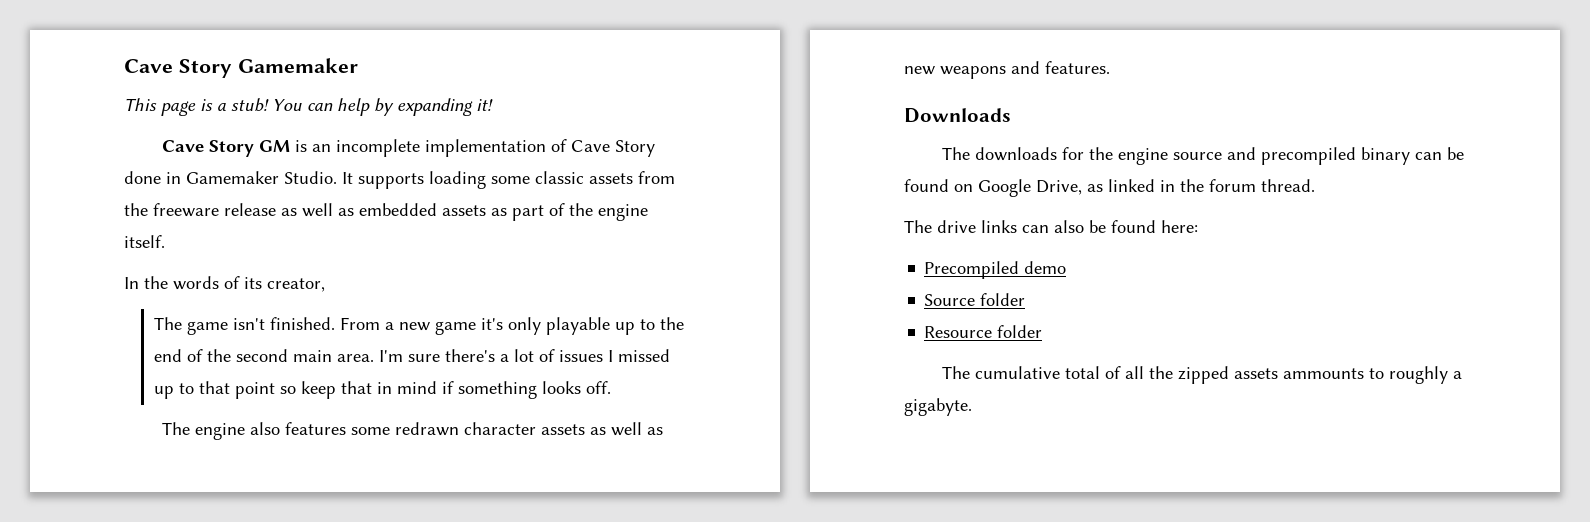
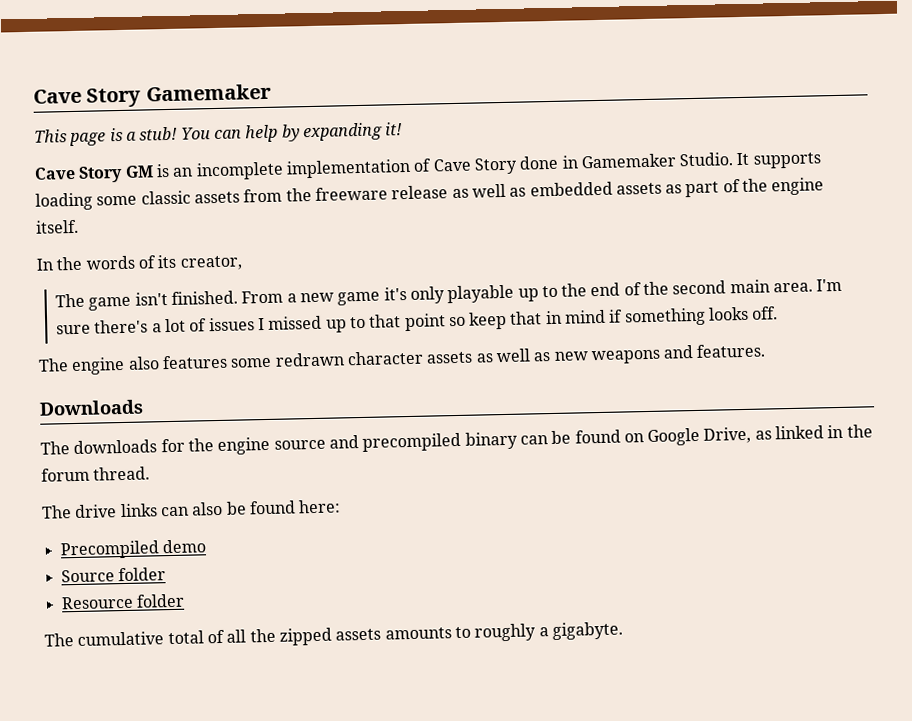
[1282,368,1364,379] ammounts -> [384,627,452,640] amounts

